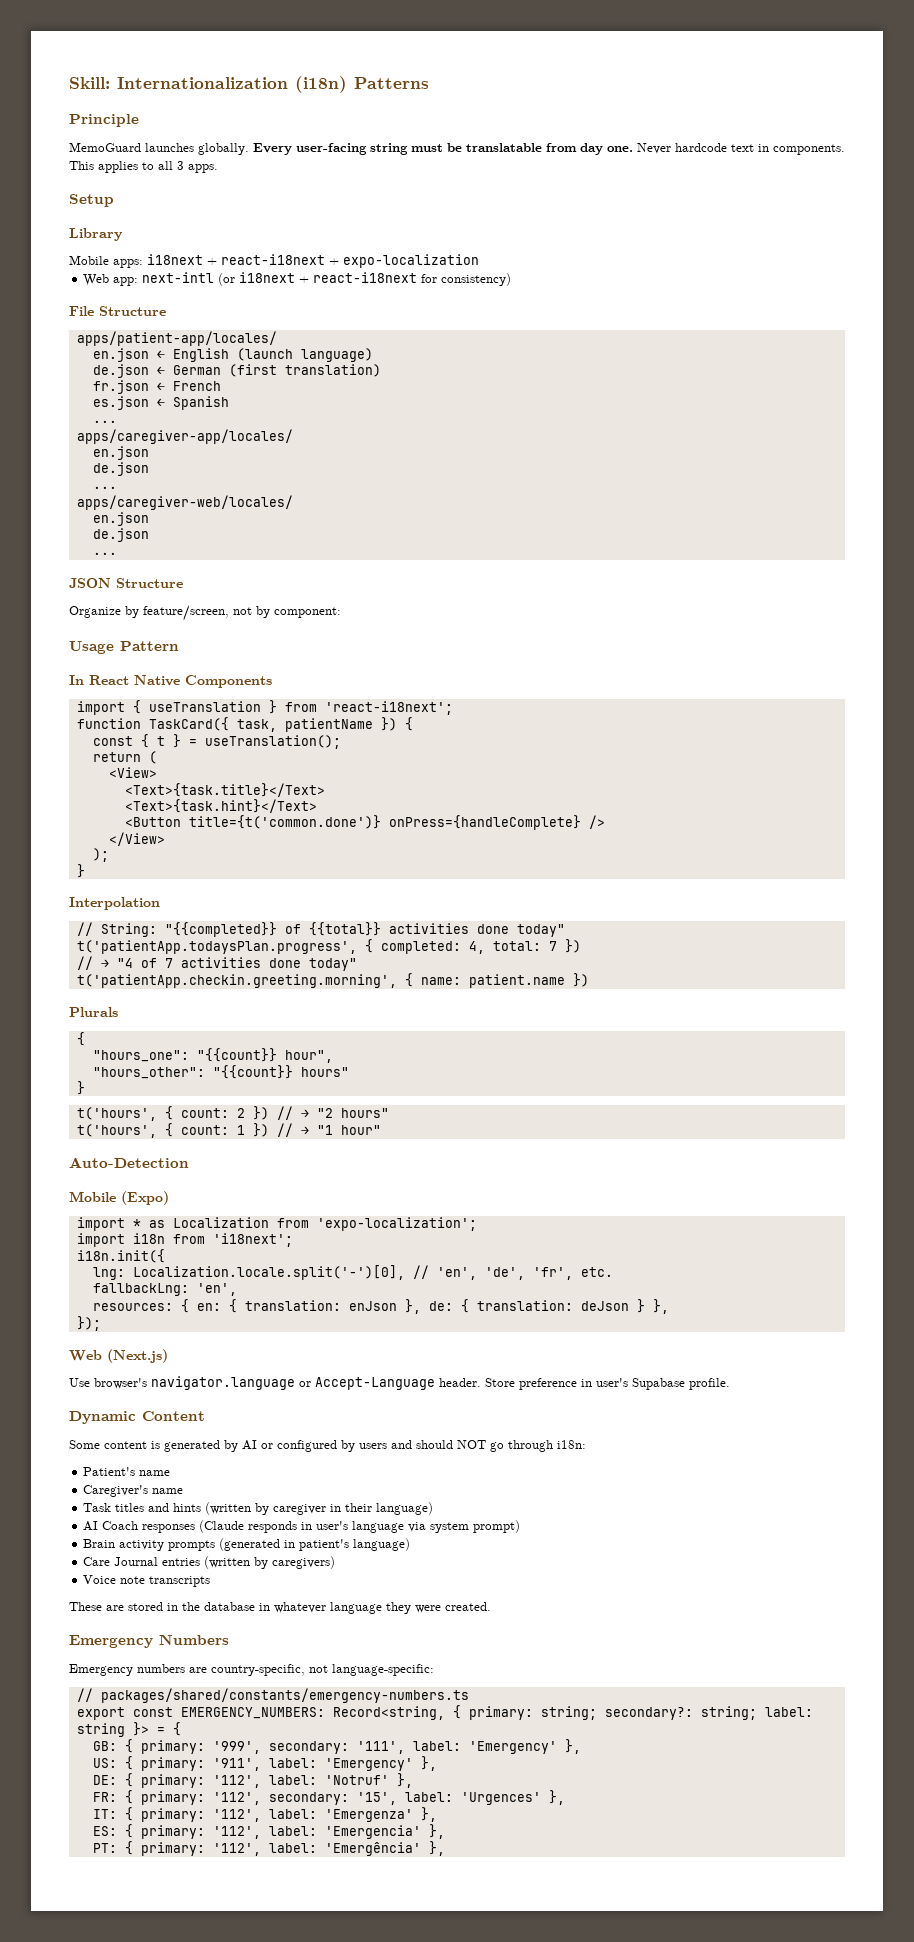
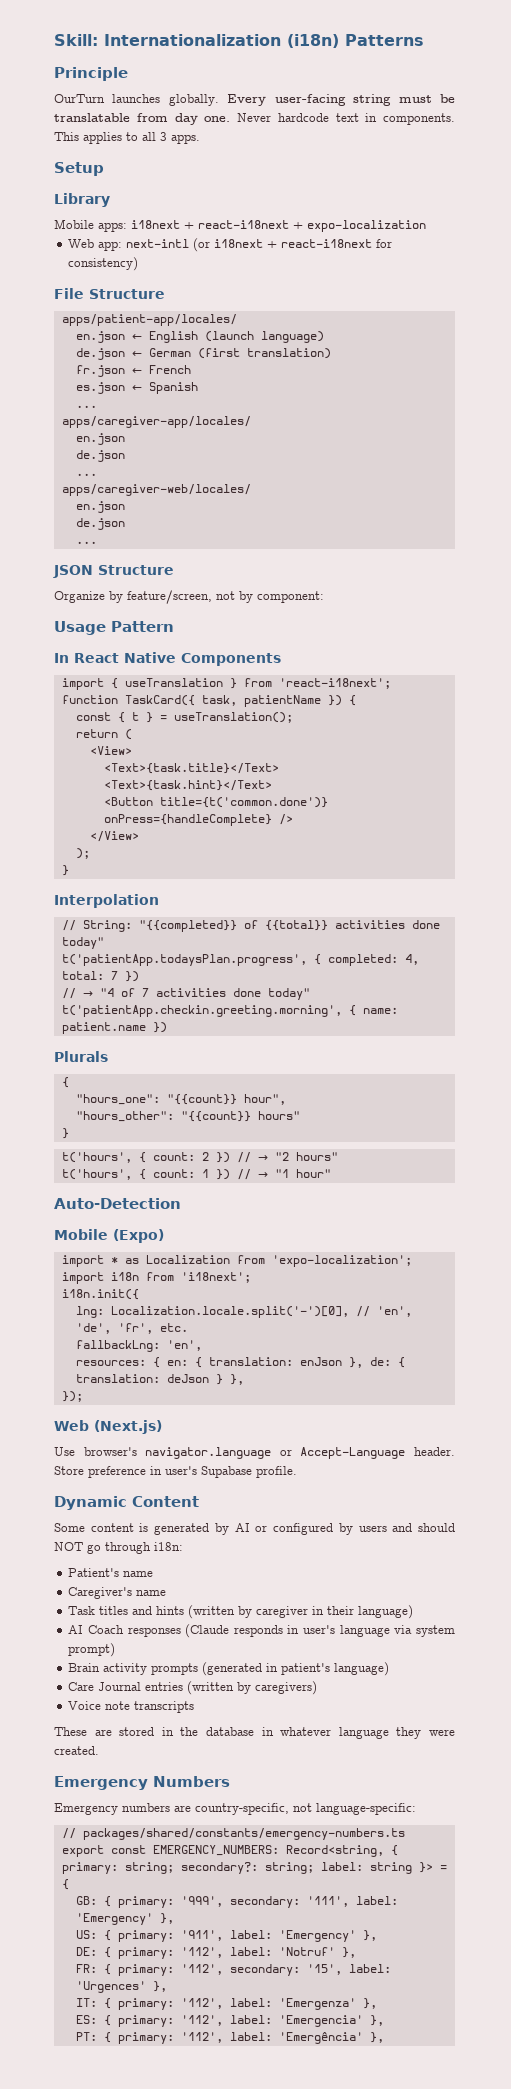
[69,142,141,152] MemoGuard -> [54,94,105,103] OurTurn

